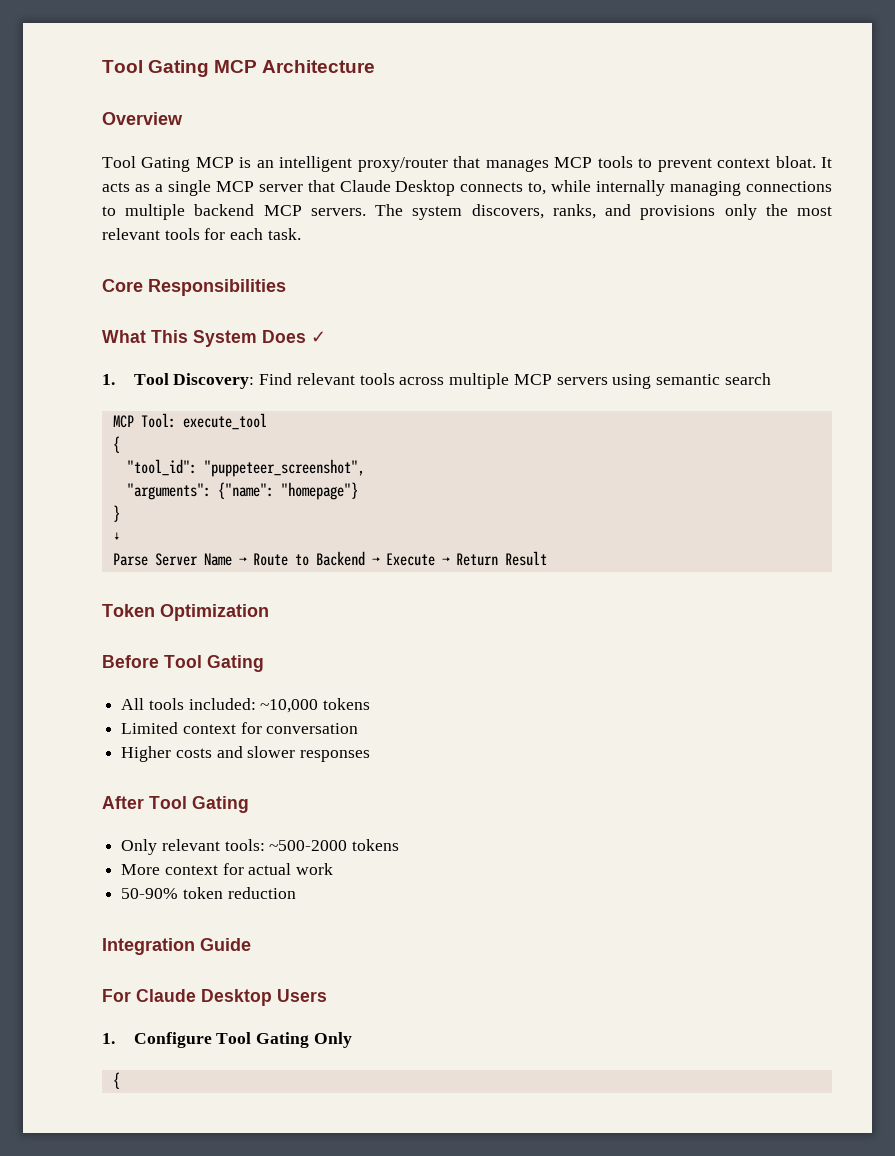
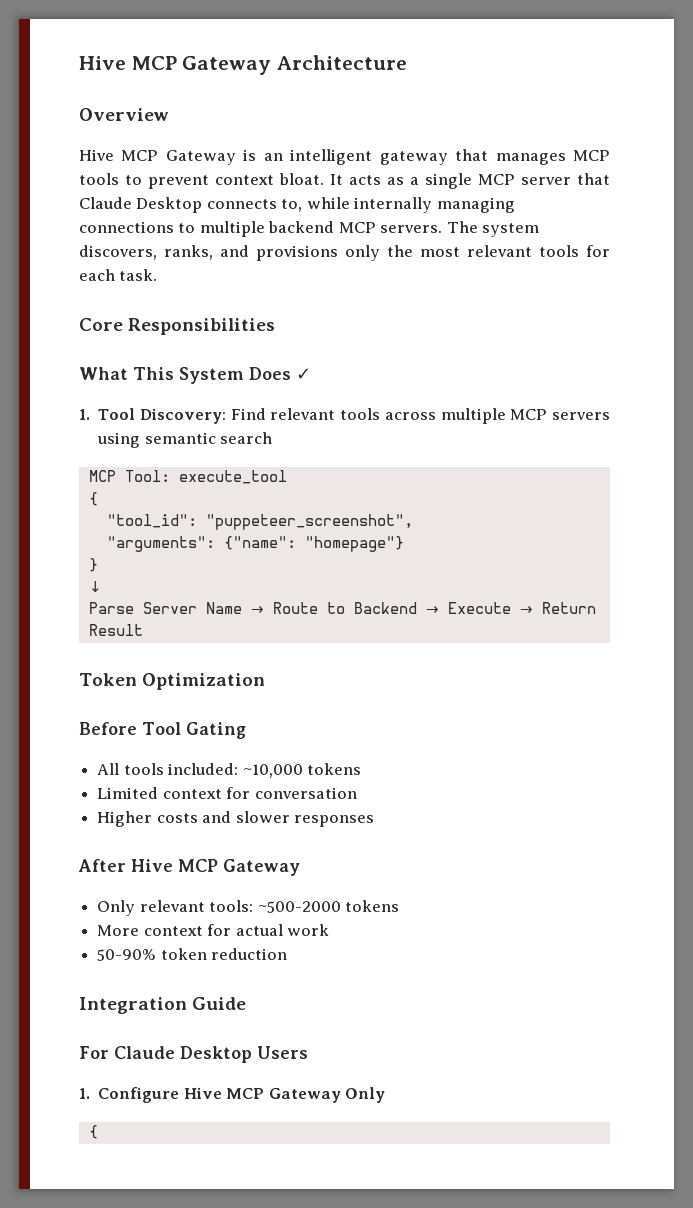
[102,60,258,77] Tool Gating MCP -> [79,56,272,75] Hive MCP Gateway
[102,156,234,172] Tool Gating MCP -> [79,149,236,165] Hive MCP Gateway
[357,157,448,172] proxy/router -> [379,151,448,165] gateway
[149,796,249,813] Tool Gating -> [131,859,300,876] Hive MCP Gateway
[216,1032,310,1048] Tool Gating -> [183,1087,341,1103] Hive MCP Gateway

